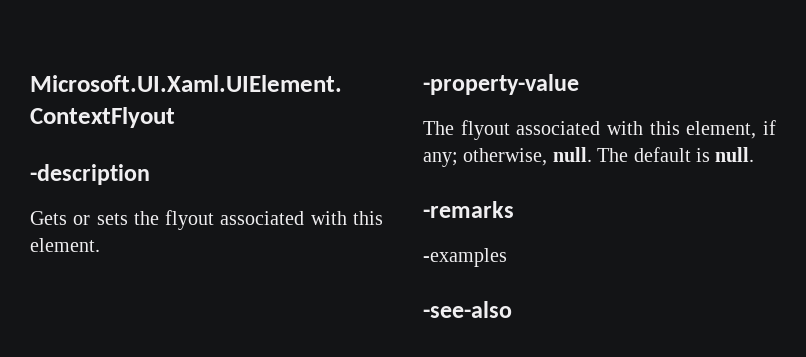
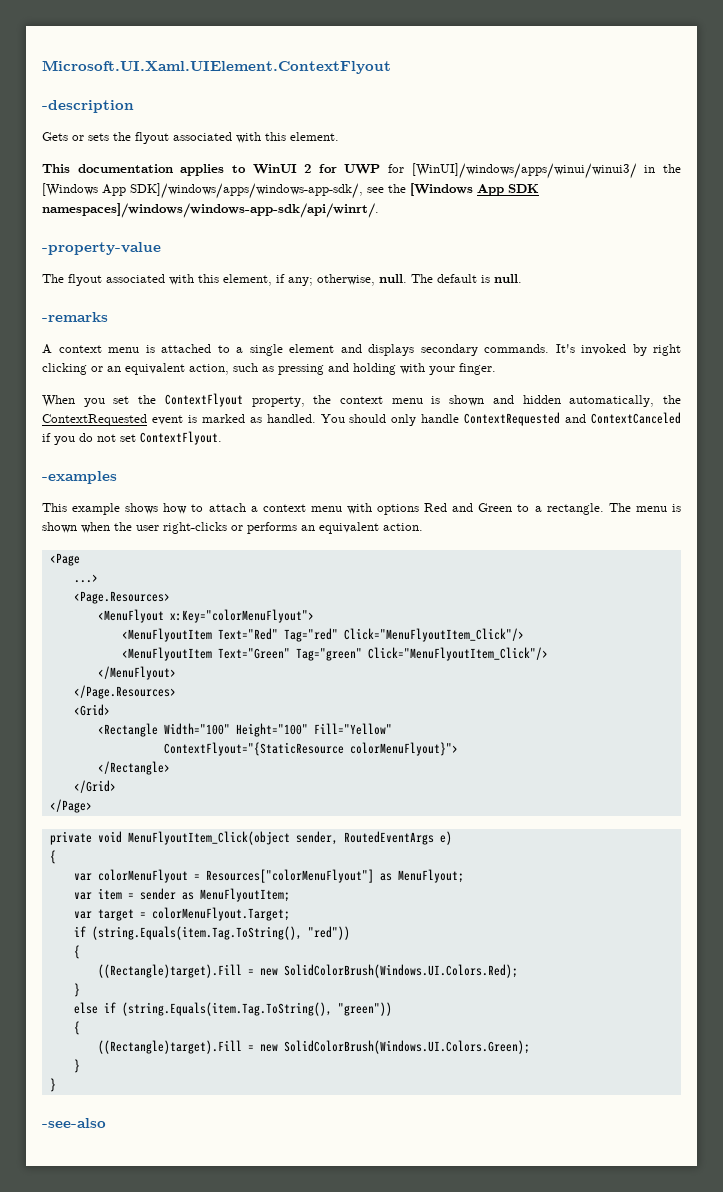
(100, 245) none -> [42,163,681,179] [42,183,539,199] [42,203,379,218] // This documentation applies to WinUI 2 for UWP for [WinUI]/windows/apps/winui/winui3/ in the [Windows App SDK]/windows/apps/windows-app-sdk/, see the [Windows App SDK namespaces]/windows/windows-app-sdk/api/winrt/.
[423,248,507,267] -examples -> [42,344,681,356] [42,363,496,375] [42,393,681,407] [42,412,681,426] [42,431,222,445] [42,471,117,484] [42,503,681,515] [42,522,423,534] [49,553,80,566] [73,574,98,583] [73,591,170,604] [97,609,314,623] [121,628,524,642] [121,647,548,661] [97,666,176,680] [73,685,176,699] [73,704,110,716] [97,723,392,737] [163,742,458,756] [97,761,170,775] [73,780,116,793] [49,799,92,813] [49,831,452,845] [49,850,56,864] [73,869,464,883] [73,888,290,902] [73,907,290,921] [73,926,350,940] [73,945,80,959] [97,964,518,978] [73,983,80,997] [73,1002,392,1016] [73,1021,80,1035] [97,1040,530,1054] [73,1059,80,1073] [49,1078,56,1092] A context menu is attached to a single element and displays secondary commands. It's invoked by right clicking or an equivalent action, such as pressing and holding with your finger. // When you set the ContextFlyout property, the context menu is shown and hidden automatically, the ContextRequested event is marked as handled. You should only handle ContextRequested and ContextCanceled if you do not set ContextFlyout. // -examples // This example shows how to attach a context menu with options Red and Green to a rectangle. The menu is shown when the user right-clicks or performs an equivalent action. // <Page // ...> // <Page.Resources> // <MenuFlyout x:Key="colorMenuFlyout"> // <MenuFlyoutItem Text="Red" Tag="red" Click="MenuFlyoutItem_Click"/> // <MenuFlyoutItem Text="Green" Tag="green" Click="MenuFlyoutItem_Click"/> // </MenuFlyout> // </Page.Resources> // <Grid> // <Rectangle Width="100" Height="100" Fill="Yellow" // ContextFlyout="{StaticResource colorMenuFlyout}"> // </Rectangle> // </Grid> // </Page> // private void MenuFlyoutItem_Click(object sender, RoutedEventArgs e) // { // var colorMenuFlyout = Resources["colorMenuFlyout"] as MenuFlyout; // var item = sender as MenuFlyoutItem; // var target = colorMenuFlyout.Target; // if (string.Equals(item.Tag.ToString(), "red")) // { // ((Rectangle)target).Fill = new SolidColorBrush(Windows.UI.Colors.Red); // } // else if (string.Equals(item.Tag.ToString(), "green")) // { // ((Rectangle)target).Fill = new SolidColorBrush(Windows.UI.Colors.Green); // } // }

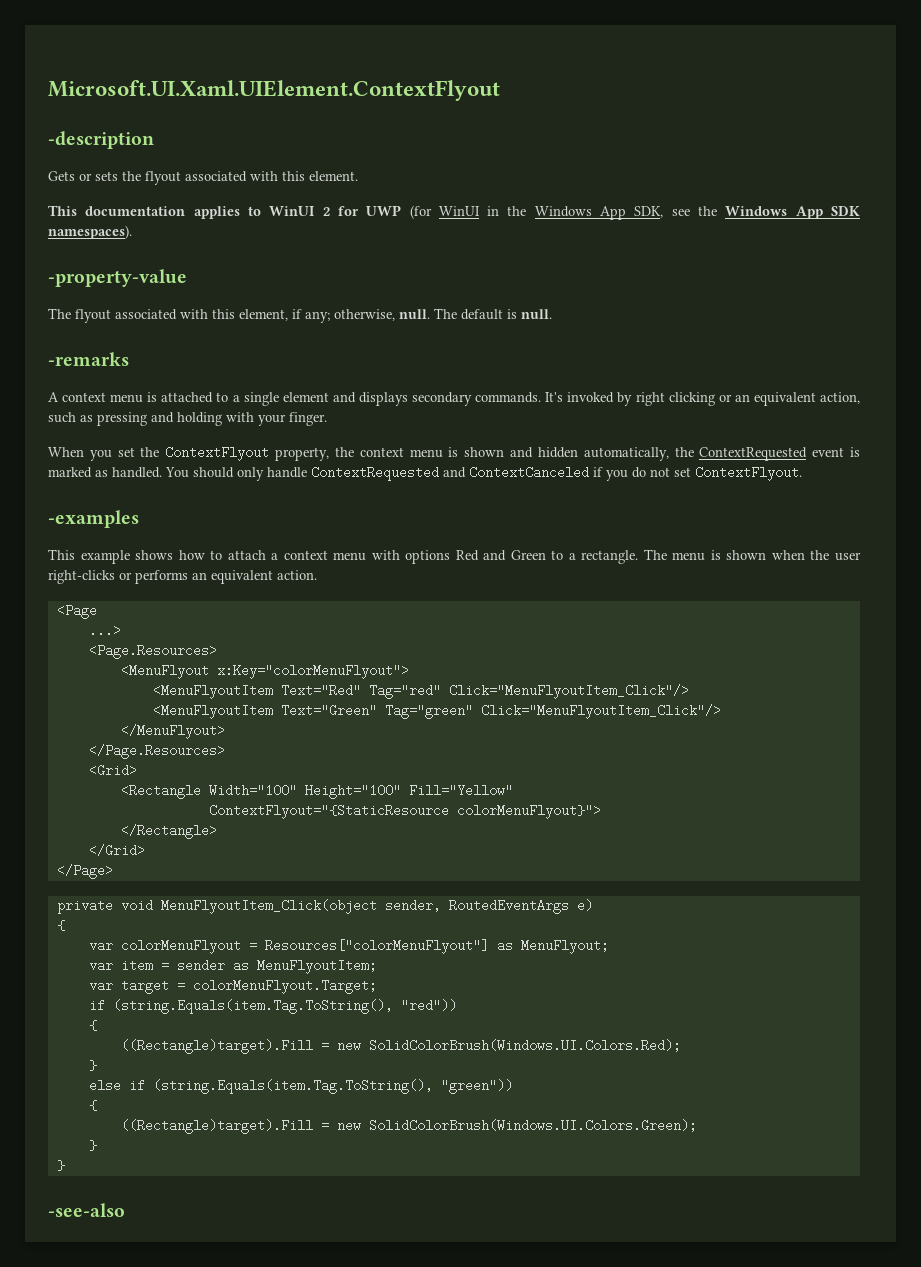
[388,163,681,179] [42,183,363,199] for [WinUI]/windows/apps/winui/winui3/ in the [Windows App SDK]/windows/apps/windows-app-sdk/, -> [409,205,664,220] (for WinUI in the Windows App SDK,
[410,183,473,196] [Windows -> [725,206,788,216] Windows
[42,203,379,218] namespaces]/windows/windows-app-sdk/api/winrt/. -> [48,225,132,239] namespaces).

